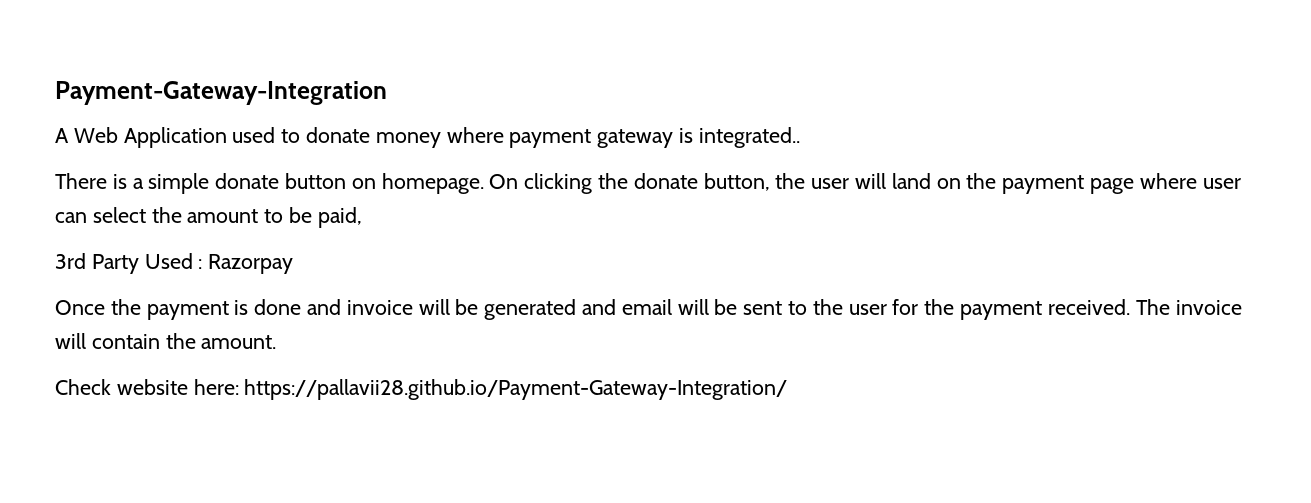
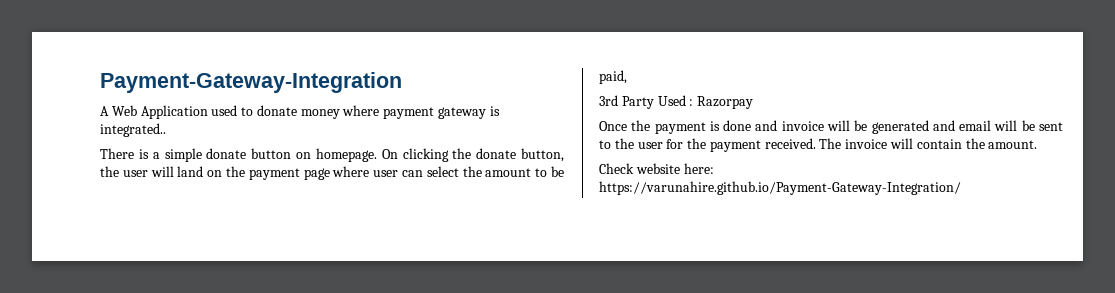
[244,379,788,400] https://pallavii28.github.io/Payment-Gateway-Integration/ -> [599,181,961,195] https://varunahire.github.io/Payment-Gateway-Integration/

